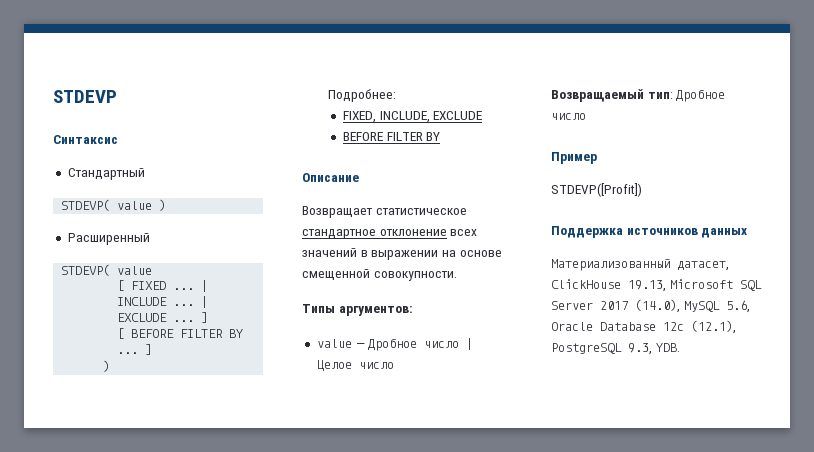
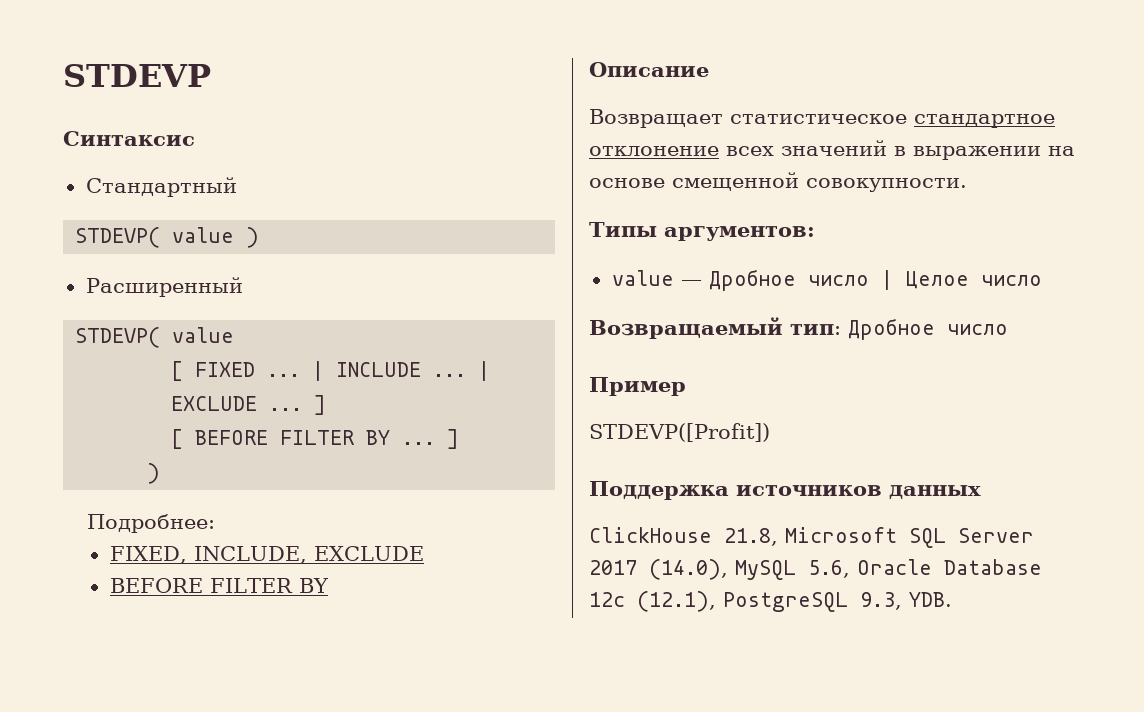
[551,259,729,271] [551,279,666,292] Материализованный датасет, ClickHouse 19.13, -> [589,527,778,546] ClickHouse 21.8,

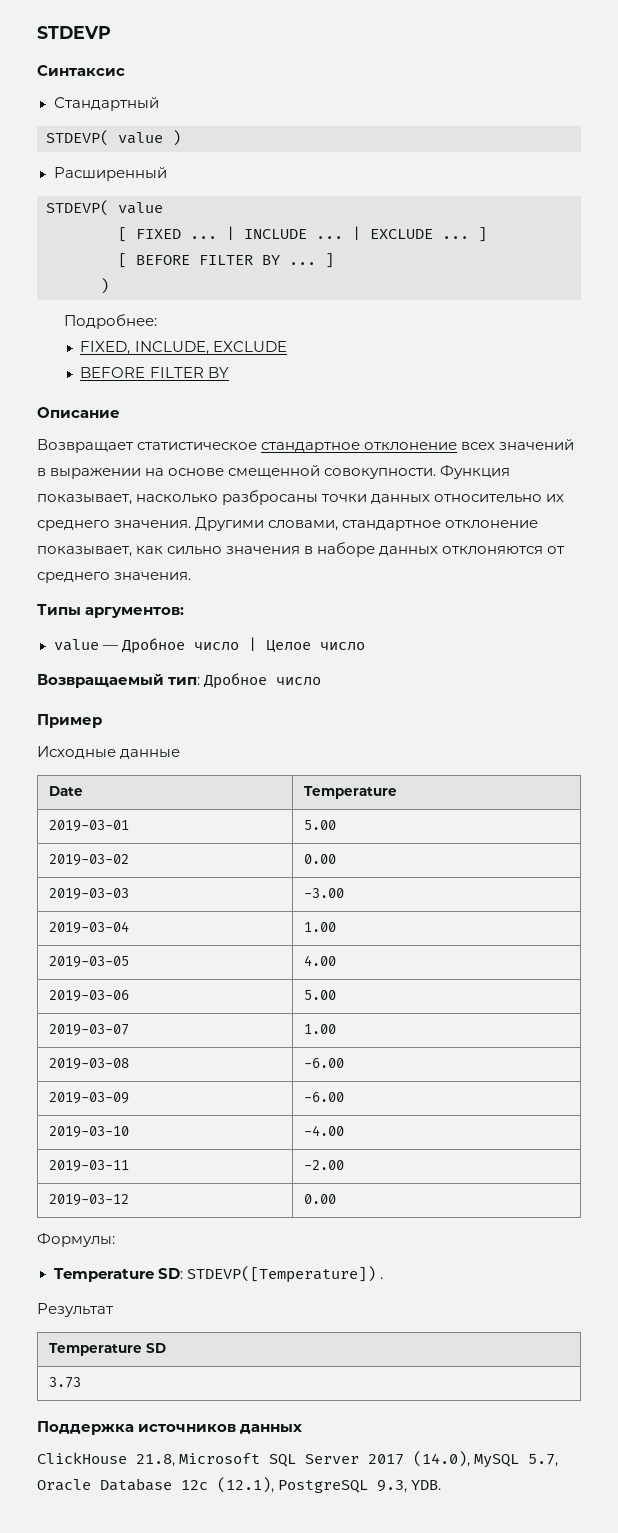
(967, 185) none -> [440,465,511,479] [37,490,565,505] [37,517,539,531] [37,542,566,557] [37,572,192,583] Функция показывает, насколько разбросаны точки данных относительно их среднего значения. Другими словами, стандартное отклонение показывает, как сильно значения в наборе данных отклоняются от среднего значения.
[589,423,770,442] STDEVP([Profit]) -> [37,746,181,759] [48,786,83,796] [303,786,397,799] [48,820,129,832] [303,820,336,830] [48,854,129,866] [303,854,336,864] [48,888,129,900] [303,888,344,898] [48,921,129,934] [303,922,336,932] [48,956,129,968] [303,955,336,966] [48,990,129,1002] [303,990,336,1000] [48,1024,129,1036] [303,1024,336,1034] [48,1058,129,1070] [303,1058,344,1068] [48,1092,129,1104] [303,1092,344,1102] [48,1126,129,1138] [303,1125,344,1136] [48,1160,129,1172] [303,1160,344,1170] [48,1194,129,1206] [303,1194,336,1204] [37,1233,115,1247] [53,1266,383,1283] [37,1303,114,1317] [48,1343,166,1356] [48,1377,81,1388] Исходные данные // Date | Temperature // 2019-03-01 | 5.00 // 2019-03-02 | 0.00 // 2019-03-03 | -3.00 // 2019-03-04 | 1.00 // 2019-03-05 | 4.00 // 2019-03-06 | 5.00 // 2019-03-07 | 1.00 // 2019-03-08 | -6.00 // 2019-03-09 | -6.00 // 2019-03-10 | -4.00 // 2019-03-11 | -2.00 // 2019-03-12 | 0.00 // Формулы: // Temperature SD: STDEVP([Temperature]) . // Результат // Temperature SD // 3.73
[808,560,850,578] 5.6, -> [528,1454,559,1467] 5.7,

